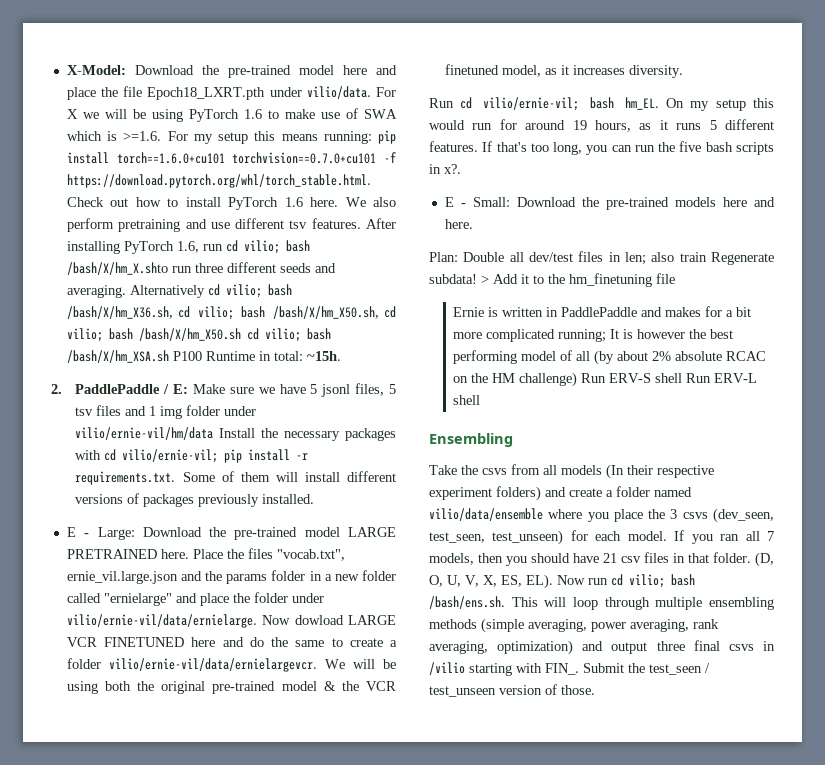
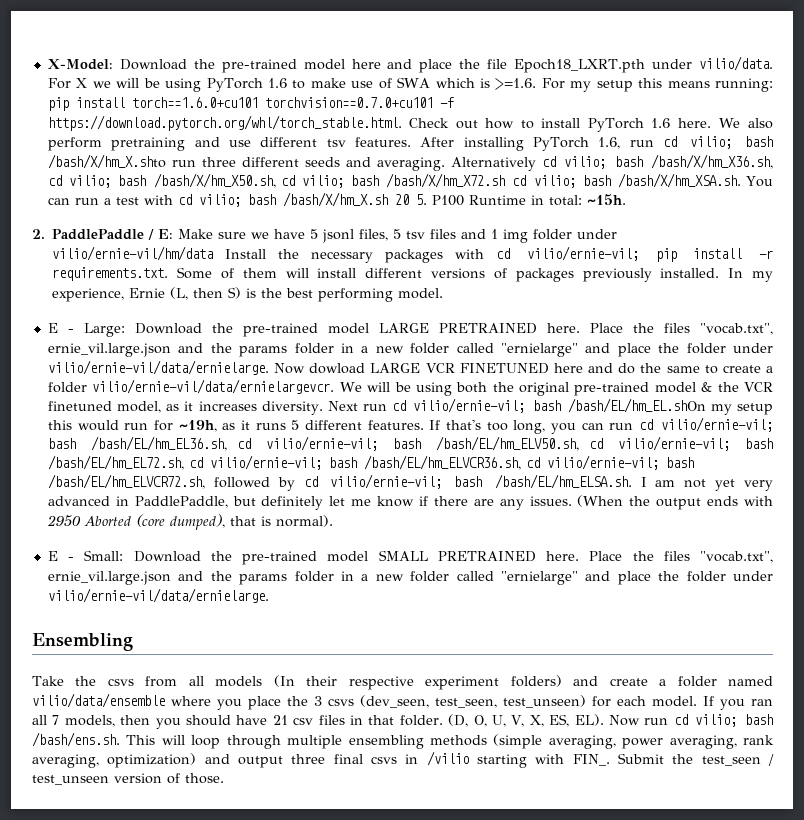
[138,328,331,342] [66,350,169,363] /bash/X/hm_X50.sh cd vilio; bash /bash/X/hm_XSA.sh -> [386,173,774,188] [47,192,427,207] /bash/X/hm_X72.sh cd vilio; bash /bash/X/hm_XSA.sh. You can run a test with cd vilio; bash /bash/X/hm_X.sh 20 5.
(315, 499) none -> [728,268,774,282] [52,287,444,302] In my experience, Ernie (L, then S) is the best performing model.
[429,97,685,111] // Run cd vilio/ernie-vil; bash hm_EL. On -> [327,398,706,413] Next run cd vilio/ernie-vil; bash /bash/EL/hm_EL.shOn
[525,120,631,132] around 19 hours, -> [178,420,217,432] ~19h,
[658,141,774,155] [429,164,461,174] the five bash scripts in x?. -> [639,417,773,432] [47,436,773,451] [47,455,694,470] [47,474,773,491] [47,495,773,510] [46,514,333,530] cd vilio/ernie-vil; bash /bash/EL/hm_EL36.sh, cd vilio/ernie-vil; bash /bash/EL/hm_ELV50.sh, cd vilio/ernie-vil; bash /bash/EL/hm_EL72.sh, cd vilio/ernie-vil; bash /bash/EL/hm_ELVCR36.sh, cd vilio/ernie-vil; bash /bash/EL/hm_ELVCR72.sh, followed by cd vilio/ernie-vil; bash /bash/EL/hm_ELSA.sh. I am not yet very advanced in PaddlePaddle, but definitely let me know if there are any issues. (When the output ends with 2950 Aborted (core dumped), that is normal).
[674,197,775,207] [444,219,473,229] [429,251,774,265] [429,273,675,287] [453,306,752,317] [453,329,734,342] [453,350,767,365] [453,372,758,387] [453,395,481,405] models here and here. // Plan: Double all dev/test files in len; also train Regenerate subdata! > Add it to the hm_finetuning file // Ernie is written in PaddlePaddle and makes for a bit more complicated running; It is however the best performing model of all (by about 2% absolute RCAC on the HM challenge) Run ERV-S shell Run ERV-L shell -> [327,550,773,563] [47,571,773,585] [47,588,269,603] model SMALL PRETRAINED here. Place the files "vocab.txt", ernie_vil.large.json and the params folder in a new folder called "ernielarge" and place the folder under vilio/ernie-vil/data/ernielarge.

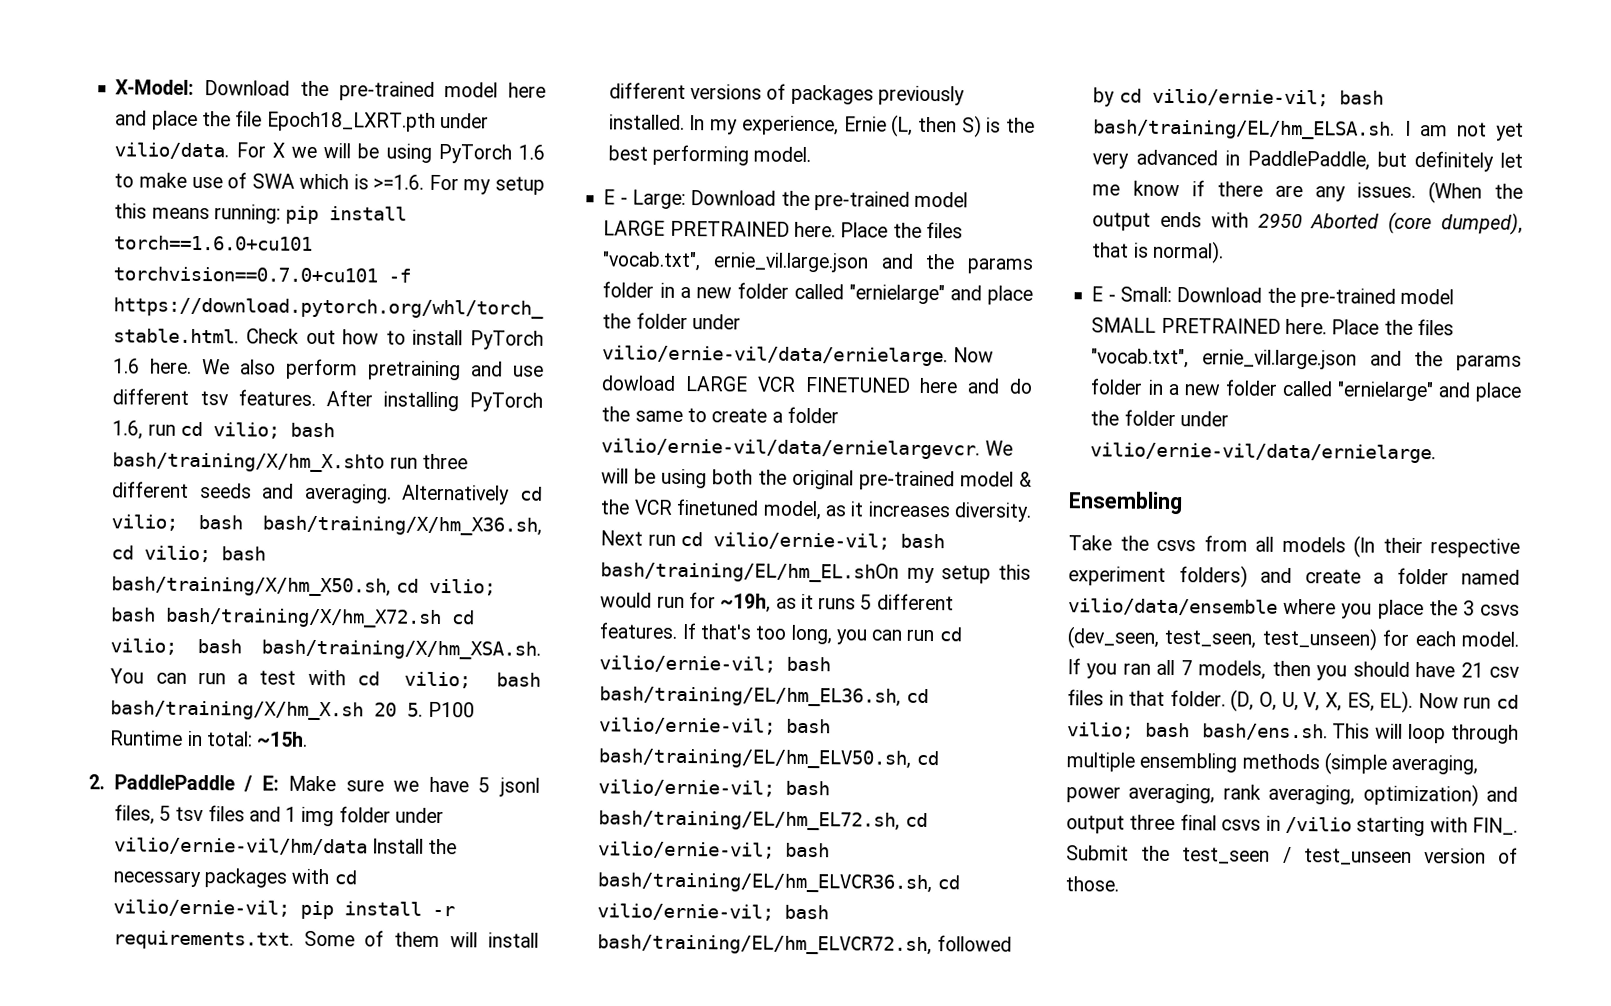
[47,154,166,169] /bash/X/hm_X.shto -> [112,452,386,473] bash/training/X/hm_X.shto
[650,154,773,169] [47,173,741,188] /bash/X/hm_X36.sh, cd vilio; bash /bash/X/hm_X50.sh, cd vilio; bash /bash/X/hm_X72.sh cd vilio; bash /bash/X/hm_XSA.sh. -> [262,515,542,536] [111,545,267,563] [111,576,496,597] [111,607,476,629] [110,638,541,660] bash/training/X/hm_X36.sh, cd vilio; bash bash/training/X/hm_X50.sh, cd vilio; bash bash/training/X/hm_X72.sh cd vilio; bash bash/training/X/hm_XSA.sh.
[282,192,388,207] /bash/X/hm_X.sh -> [110,700,365,721] bash/training/X/hm_X.sh
[567,398,706,413] /bash/EL/hm_EL.shOn -> [600,561,900,583] bash/training/EL/hm_EL.shOn
[90,436,773,451] [47,455,694,470] [47,474,205,489] /bash/EL/hm_EL36.sh, cd vilio/ernie-vil; bash /bash/EL/hm_ELV50.sh, cd vilio/ernie-vil; bash /bash/EL/hm_EL72.sh, cd vilio/ernie-vil; bash /bash/EL/hm_ELVCR36.sh, cd vilio/ernie-vil; bash /bash/EL/hm_ELVCR72.sh, -> [599,686,929,707] [599,717,832,735] [598,748,939,769] [598,779,831,797] [598,810,928,831] [598,841,831,859] [597,872,960,894] [597,903,830,921] [597,934,933,956] bash/training/EL/hm_EL36.sh, cd vilio/ernie-vil; bash bash/training/EL/hm_ELV50.sh, cd vilio/ernie-vil; bash bash/training/EL/hm_EL72.sh, cd vilio/ernie-vil; bash bash/training/EL/hm_ELVCR36.sh, cd vilio/ernie-vil; bash bash/training/EL/hm_ELVCR72.sh,
[494,474,632,489] /bash/EL/hm_ELSA.sh. -> [1093,119,1396,140] bash/training/EL/hm_ELSA.sh.
[32,732,120,747] /bash/ens.sh. -> [1201,723,1328,741] bash/ens.sh.

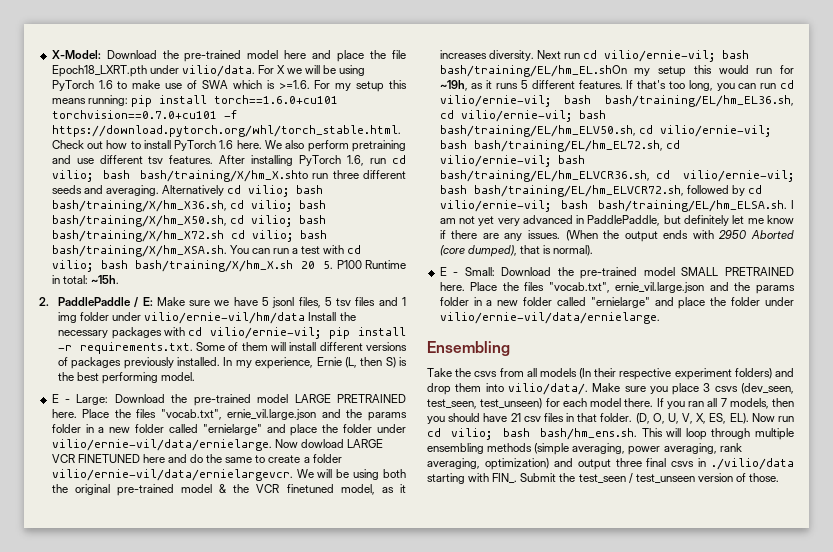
[1304,567,1520,585] [1068,598,1337,616] create a folder named vilio/data/ensemble where -> [427,383,646,395] drop them into vilio/data/. Make sure
[1428,600,1458,616] the -> (700, 389) none
[1461,631,1519,647] model. -> [590,398,654,407] model there.
[1201,723,1328,741] bash/ens.sh. -> [540,428,638,440] bash/hm_ens.sh.
[1284,816,1352,834] /vilio -> [711,458,794,470] ./vilio/data

